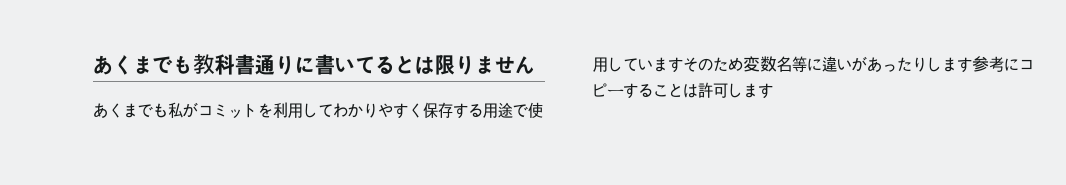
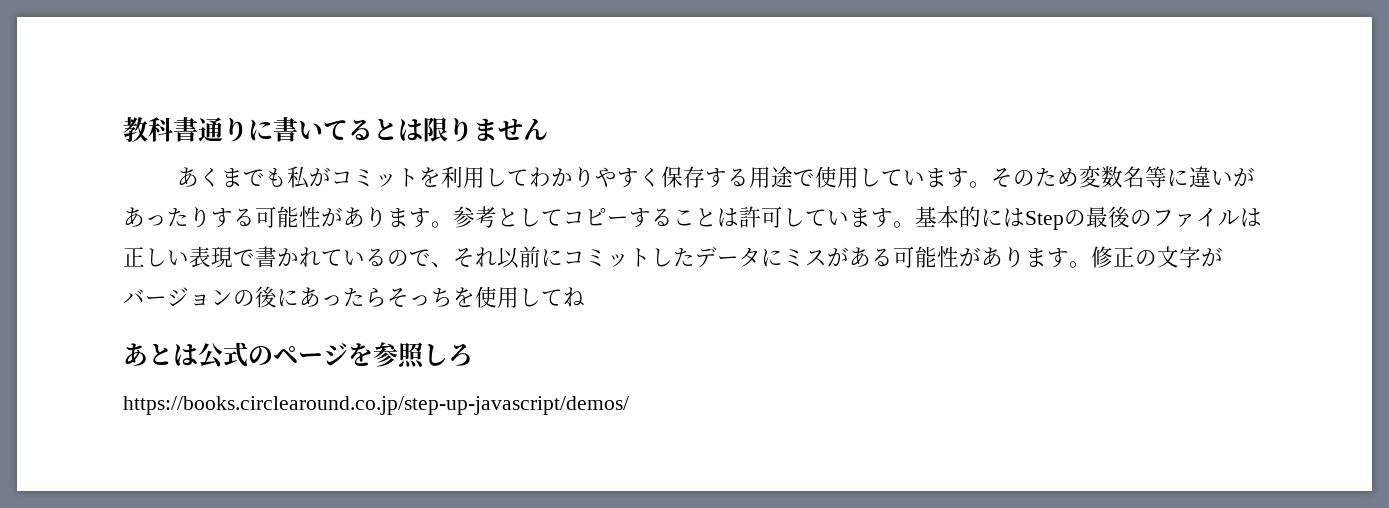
[93,55,193,75] あくまでも -> (123, 129) none
(683, 65) none -> [968,181,991,188] 。
[927,56,1019,73] します参考に -> [211,206,563,228] する可能性があります。参考として
[743,83,773,99] ます -> [805,206,1262,230] [123,246,1223,269] [123,286,585,308] [123,342,473,369] [123,396,629,415] ています。基本的にはStepの最後のファイルは正しい表現で書かれているので、それ以前にコミットしたデータにミスがある可能性があります。修正の文字がバージョンの後にあったらそっちを使用してね // あとは公式のページを参照しろ // https://books.circlearound.co.jp/step-up-javascript/demos/

